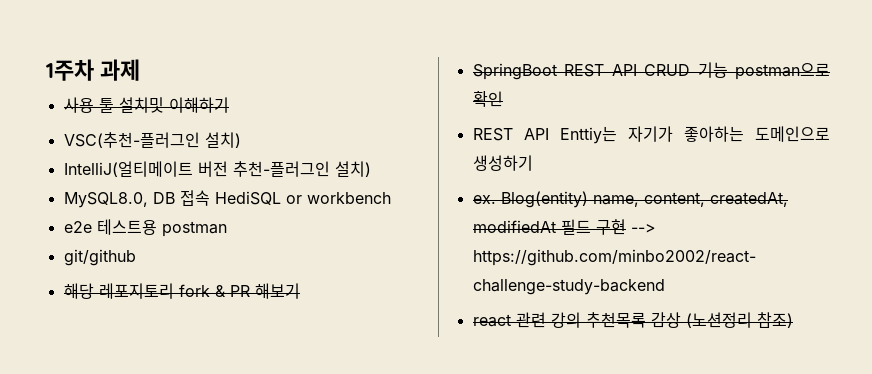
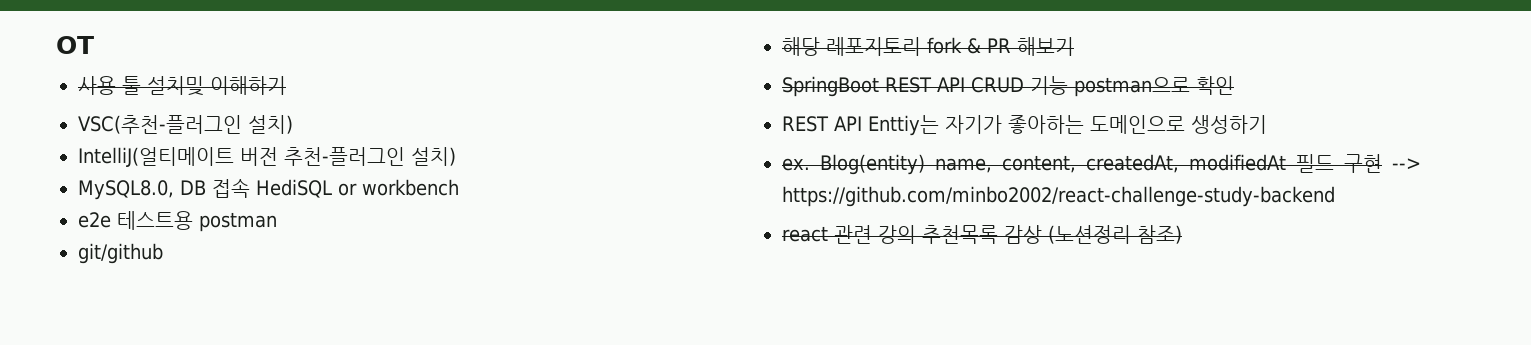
[46,59,140,81] 1주차 과제 -> [56,36,94,54] OT

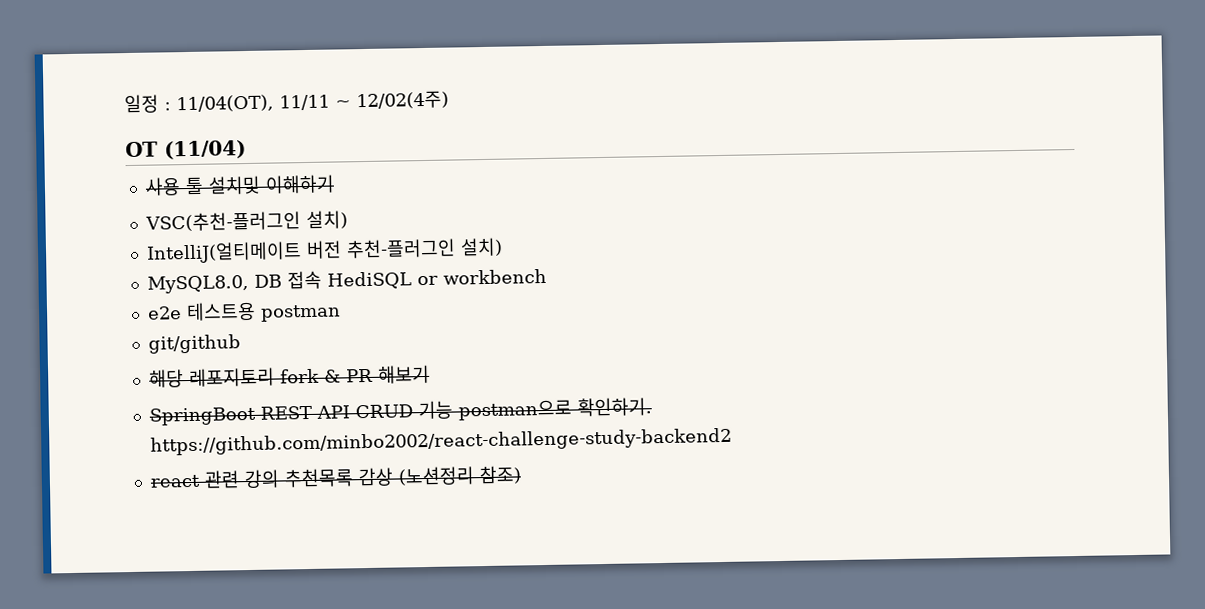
(56, 45) none -> [124,90,449,114] 일정 : 11/04(OT), 11/11 ~ 12/02(4주) //
(94, 45) none -> [164,140,246,160] (11/04)
[1196,76,1234,95] [782,115,1267,136] [782,154,1421,175] [782,186,1335,207] 확인 // REST API Enttiy는 자기가 좋아하는 도메인으로 생성하기 // ex. Blog(entity) name, content, createdAt, modifiedAt 필드 구현 --> https://github.com/minbo2002/react-challenge-study-backend -> [576,397,652,417] [149,427,732,456] 확인하기. https://github.com/minbo2002/react-challenge-study-backend2

